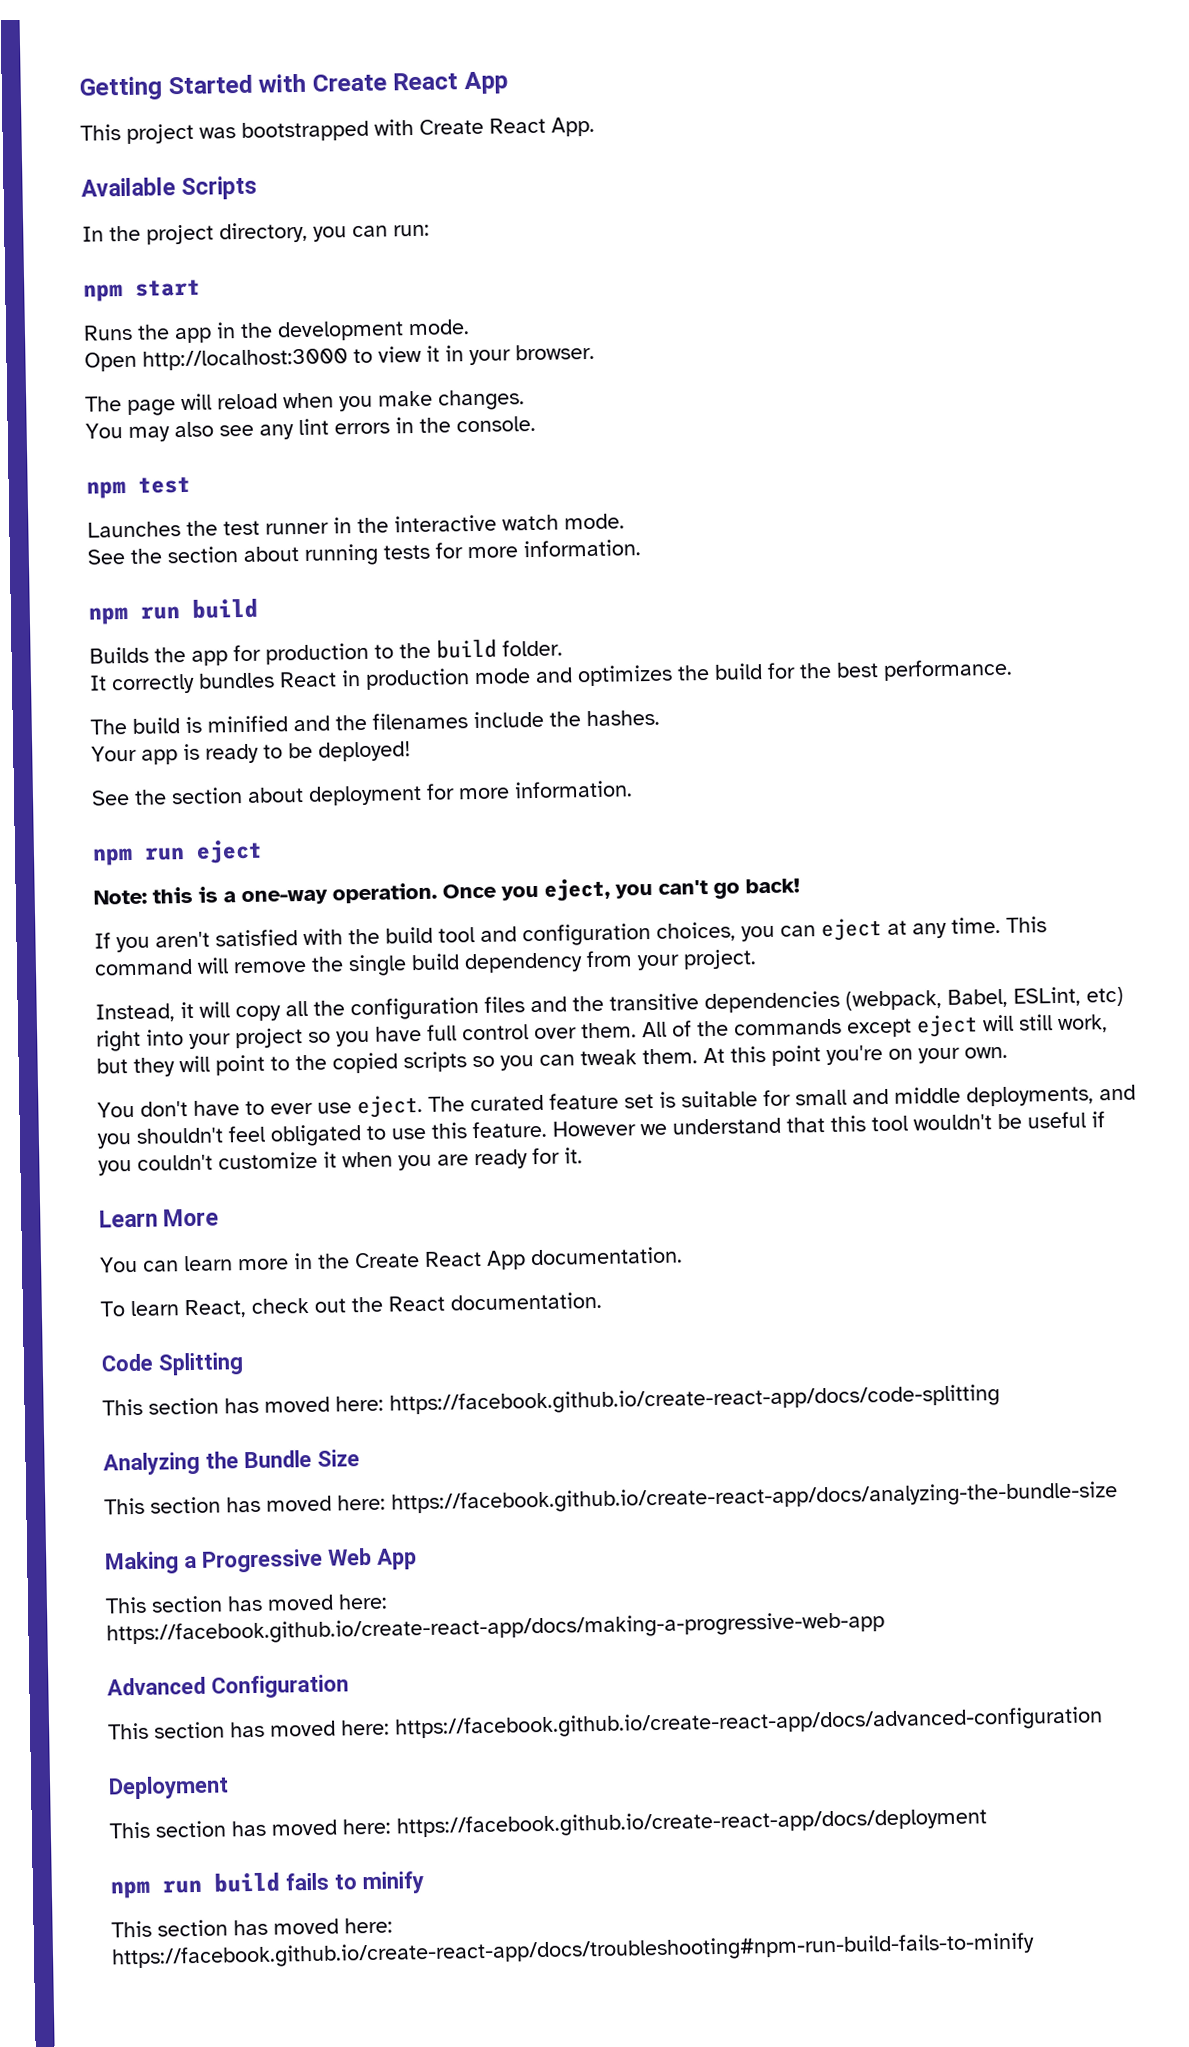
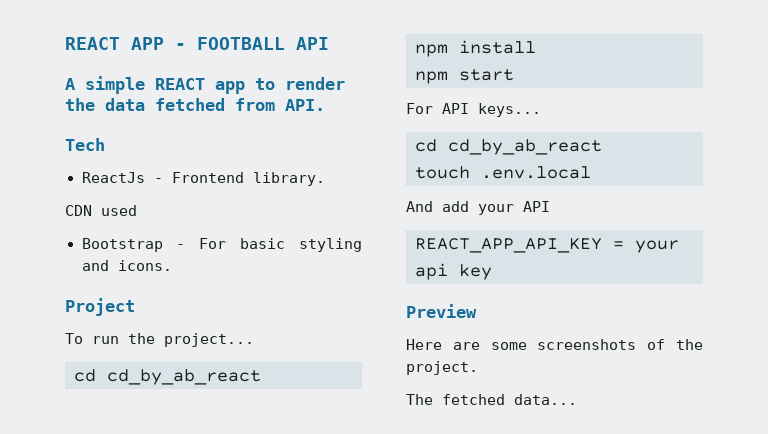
[79,71,509,101] [80,116,595,144] [81,175,258,201] [82,221,430,245] [83,279,201,302] [83,319,470,344] [84,343,595,372] [85,389,525,416] [85,415,536,442] [86,476,191,499] [87,513,625,538] [87,539,641,566] [88,598,258,625] [89,638,563,666] [89,658,1013,695] [90,709,660,735] [91,741,411,765] [91,780,633,806] [92,839,263,866] [93,877,800,906] [94,916,1047,953] [94,949,757,977] [95,986,1124,1023] [96,1014,1108,1052] [96,1045,1008,1077] [97,1084,1136,1119] [97,1111,1105,1149] [98,1147,583,1176] [99,1208,220,1228] [99,1246,683,1273] [100,1291,602,1319] [101,1352,244,1376] [102,1384,1000,1416] [103,1449,360,1476] [104,1481,1118,1515] [105,1547,417,1575] [105,1593,388,1614] [106,1611,885,1646] [107,1674,349,1699] [108,1706,1103,1740] [108,1775,229,1800] [109,1807,987,1839] [110,1871,424,1899] [111,1917,393,1938] [111,1932,1035,1970] Getting Started with Create React App // This project was bootstrapped with Create React App. // Available Scripts // In the project directory, you can run: // npm start // Runs the app in the development mode. // Open http://localhost:3000 to view it in your browser. // The page will reload when you make changes. // You may also see any lint errors in the console. // npm test // Launches the test runner in the interactive watch mode. // See the section about running tests for more information. // npm run build // Builds the app for production to the build folder. // It correctly bundles React in production mode and optimizes the build for the best performance. // The build is minified and the filenames include the hashes. // Your app is ready to be deployed! // See the section about deployment for more information. // npm run eject // Note: this is a one-way operation. Once you eject, you can't go back! // If you aren't satisfied with the build tool and configuration choices, you can eject at any time. This command will remove the single build dependency from your project. // Instead, it will copy all the configuration files and the transitive dependencies (webpack, Babel, ESLint, etc) right into your project so you have full control over them. All of the commands except eject will still work, but they will point to the copied scripts so you can tweak them. At this point you're on your own. // You don't have to ever use eject. The curated feature set is suitable for small and middle deployments, and you shouldn't feel obligated to use this feature. However we understand that this tool wouldn't be useful if you couldn't customize it when you are ready for it. // Learn More // You can learn more in the Create React App documentation. // To learn React, check out the React documentation. // Code Splitting // This section has moved here: https://facebook.github.io/create-react-app/docs/code-splitting // Analyzing the Bundle Size // This section has moved here: https://facebook.github.io/create-react-app/docs/analyzing-the-bundle-size // Making a Progressive Web App // This section has moved here: https://facebook.github.io/create-react-app/docs/making-a-progressive-web-app // Advanced Configuration // This section has moved here: https://facebook.github.io/create-react-app/docs/advanced-configuration // Deployment // This section has moved here: https://facebook.github.io/create-react-app/docs/deployment // npm run build fails to minify // This section has moved here: https://facebook.github.io/create-react-app/docs/troubleshooting#npm-run-build-fails-to-minify -> [65,37,329,50] [65,76,345,94] [65,98,325,111] [65,138,105,151] [81,172,325,186] [65,205,137,216] [81,238,362,252] [81,260,172,271] [65,298,135,316] [65,333,254,347] [74,369,261,385] [415,40,536,57] [415,69,514,84] [406,103,541,117] [415,139,602,155] [415,166,591,179] [406,201,550,215] [415,238,679,253] [415,263,492,280] [406,304,477,318] [406,339,703,350] [406,361,478,375] [406,394,577,405] REACT APP - FOOTBALL API // A simple REACT app to render the data fetched from API. // Tech // ReactJs - Frontend library. // CDN used // Bootstrap - For basic styling and icons. // Project // To run the project... // cd cd_by_ab_react // npm install // npm start // For API keys... // cd cd_by_ab_react // touch .env.local // And add your API // REACT_APP_API_KEY = your api key // Preview // Here are some screenshots of the project. // The fetched data...

